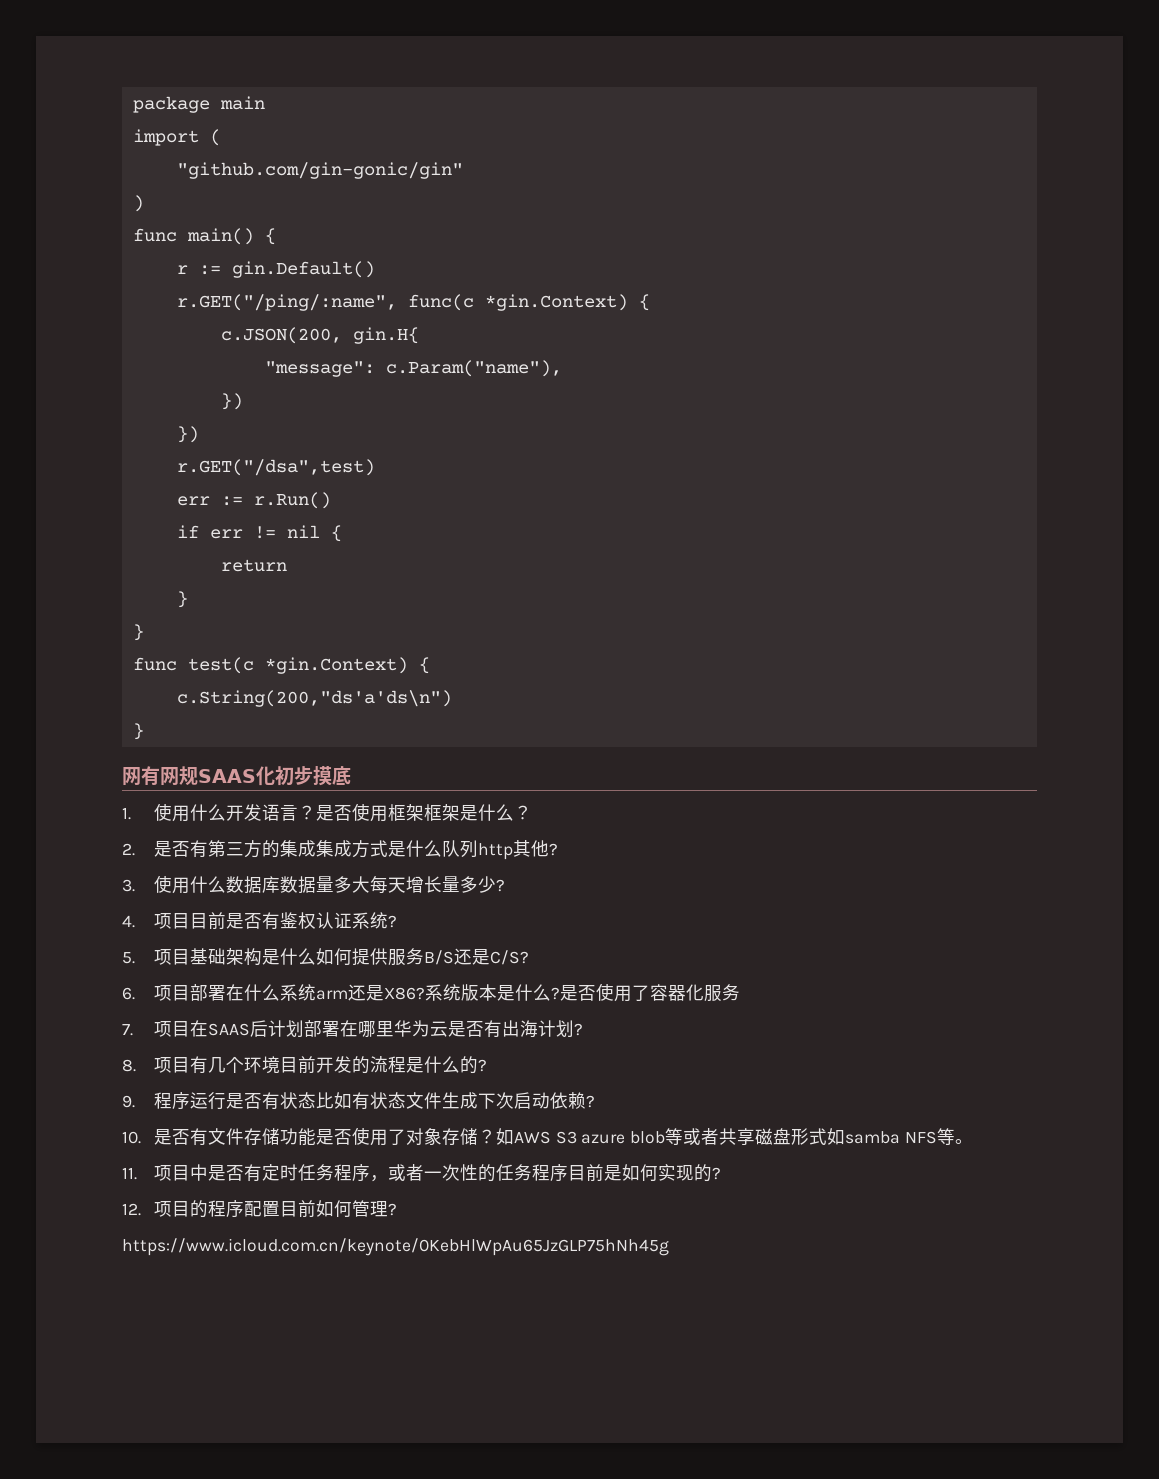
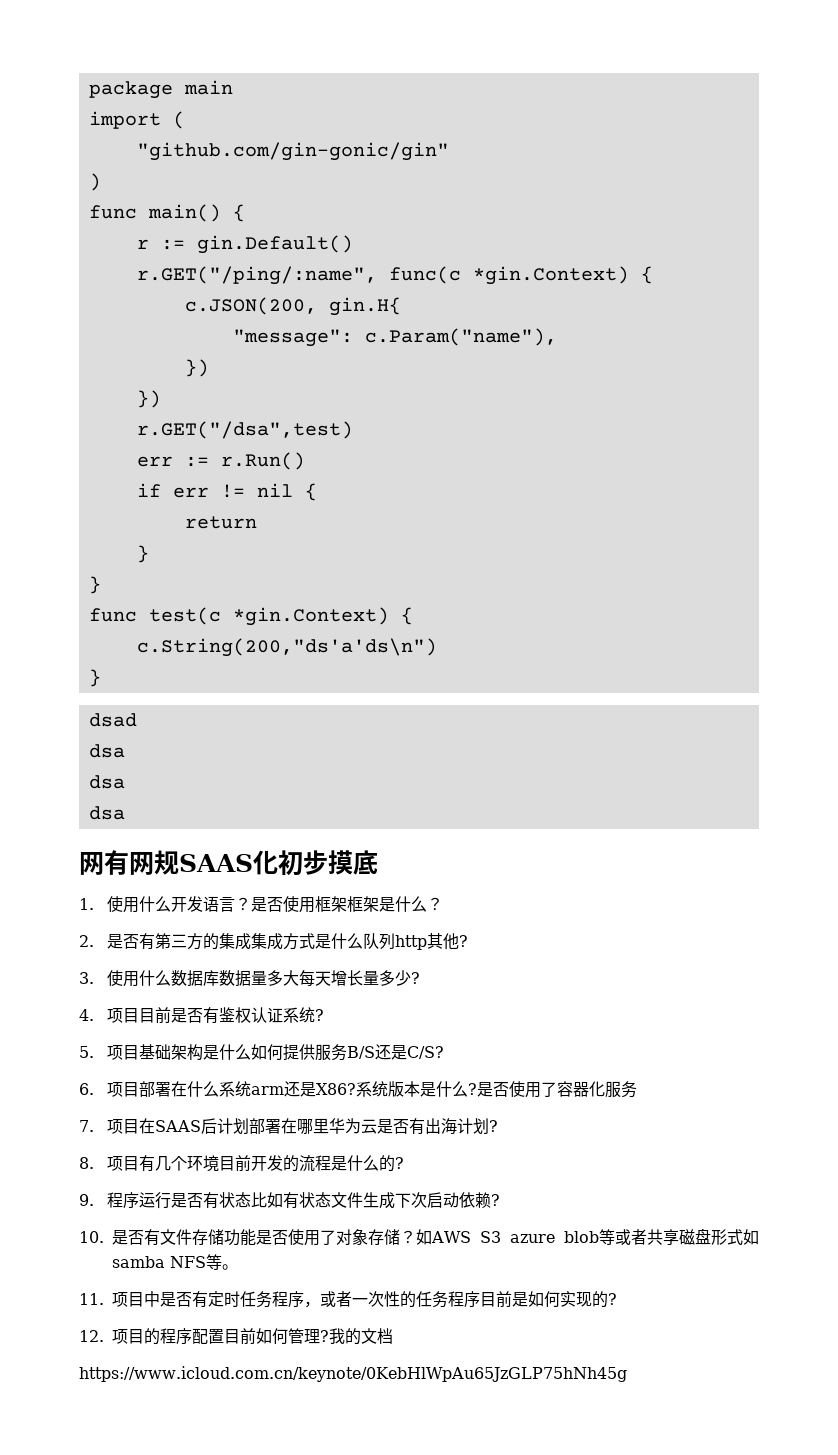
(144, 731) none -> [88,713,137,727] [88,744,125,758] [88,775,125,789] [88,806,125,820] // dsad // dsa // dsa // dsa
(397, 1209) none -> [329,1328,393,1345] 我的文档

